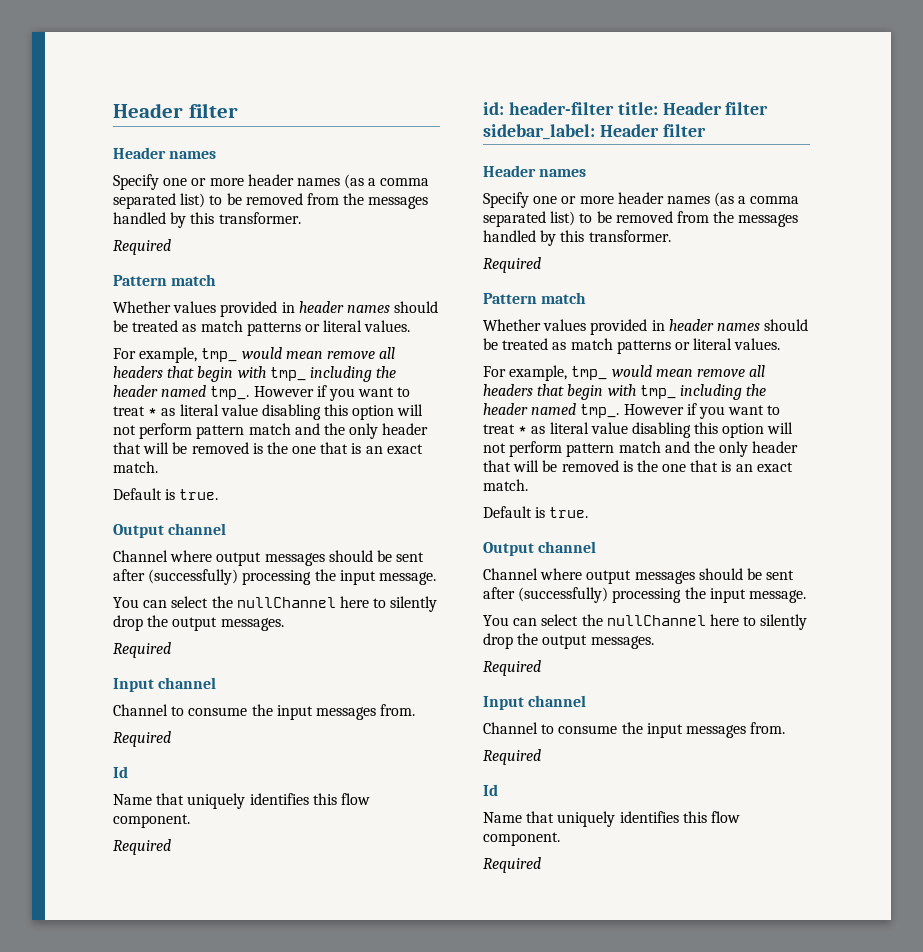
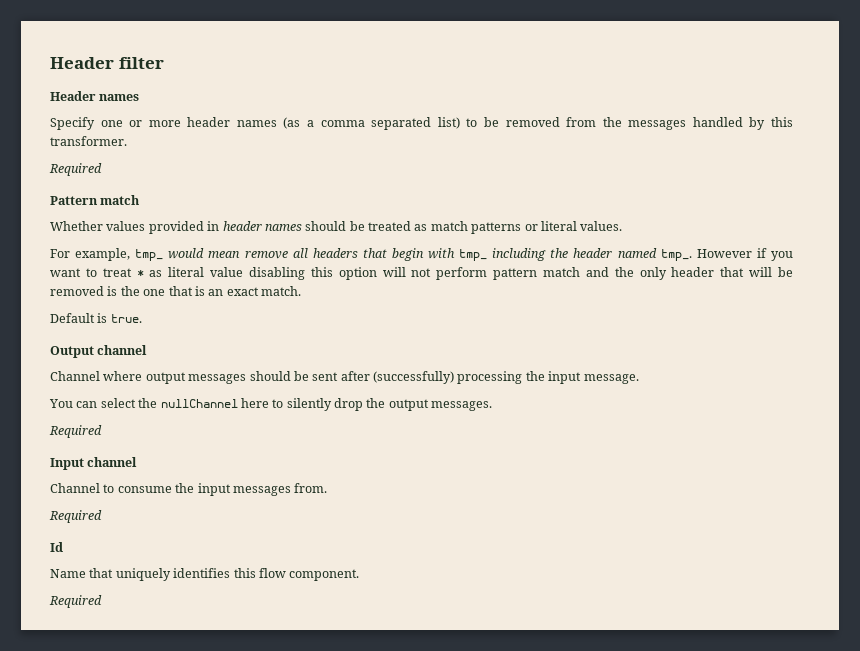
[483,102,769,115] [483,124,706,140] [483,165,587,177] [483,192,800,208] [483,211,799,227] [483,230,671,246] [483,257,541,273] [483,292,587,304] [483,319,809,335] [483,338,781,354] [483,365,766,381] [483,384,767,400] [483,403,781,419] [483,422,794,438] [483,441,799,457] [483,460,793,472] [483,479,528,491] [483,506,589,518] [483,541,597,556] [483,568,795,584] [483,587,806,603] [483,614,808,630] [483,633,654,649] [483,660,541,676] [483,695,587,710] [483,722,786,738] [483,749,541,765] [483,784,498,796] [483,811,740,827] [483,832,560,846] [483,857,541,873] // id: header-filter title: Header filter sidebar_label: Header filter // Header names // Specify one or more header names (as a comma separated list) to be removed from the messages handled by this transformer. // Required // Pattern match // Whether values provided in header names should be treated as match patterns or literal values. // For example, tmp_ would mean remove all headers that begin with tmp_ including the header named tmp_. However if you want to treat * as literal value disabling this option will not perform pattern match and the only header that will be removed is the one that is an exact match. // Default is true. // Output channel // Channel where output messages should be sent after (successfully) processing the input message. // You can select the nullChannel here to silently drop the output messages. // Required // Input channel // Channel to consume the input messages from. // Required // Id // Name that uniquely identifies this flow component. // Required -> (102, 601) none

